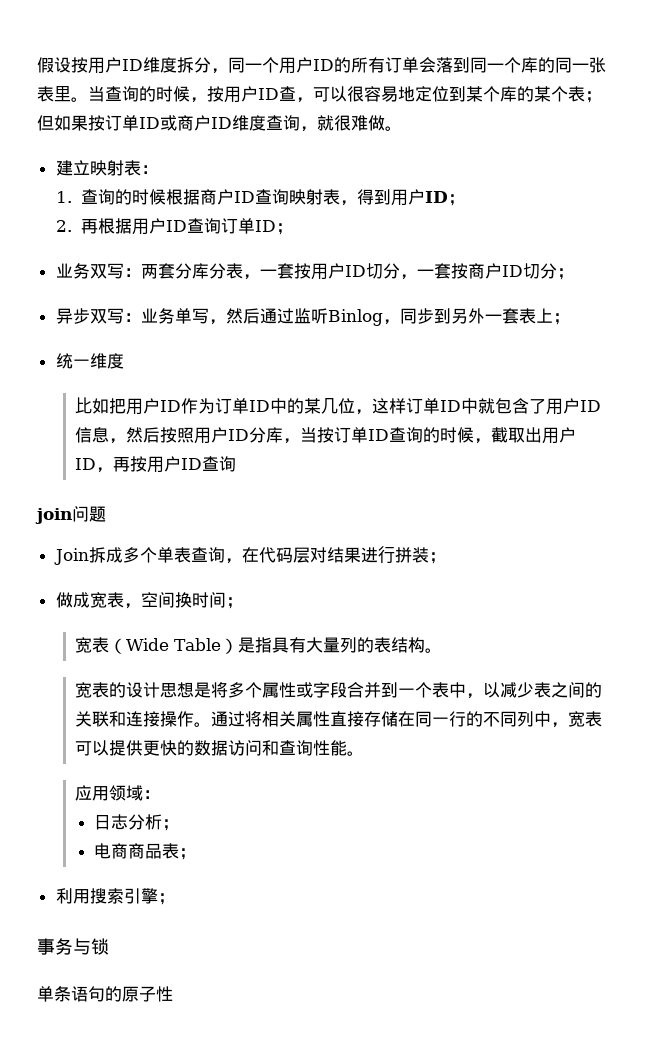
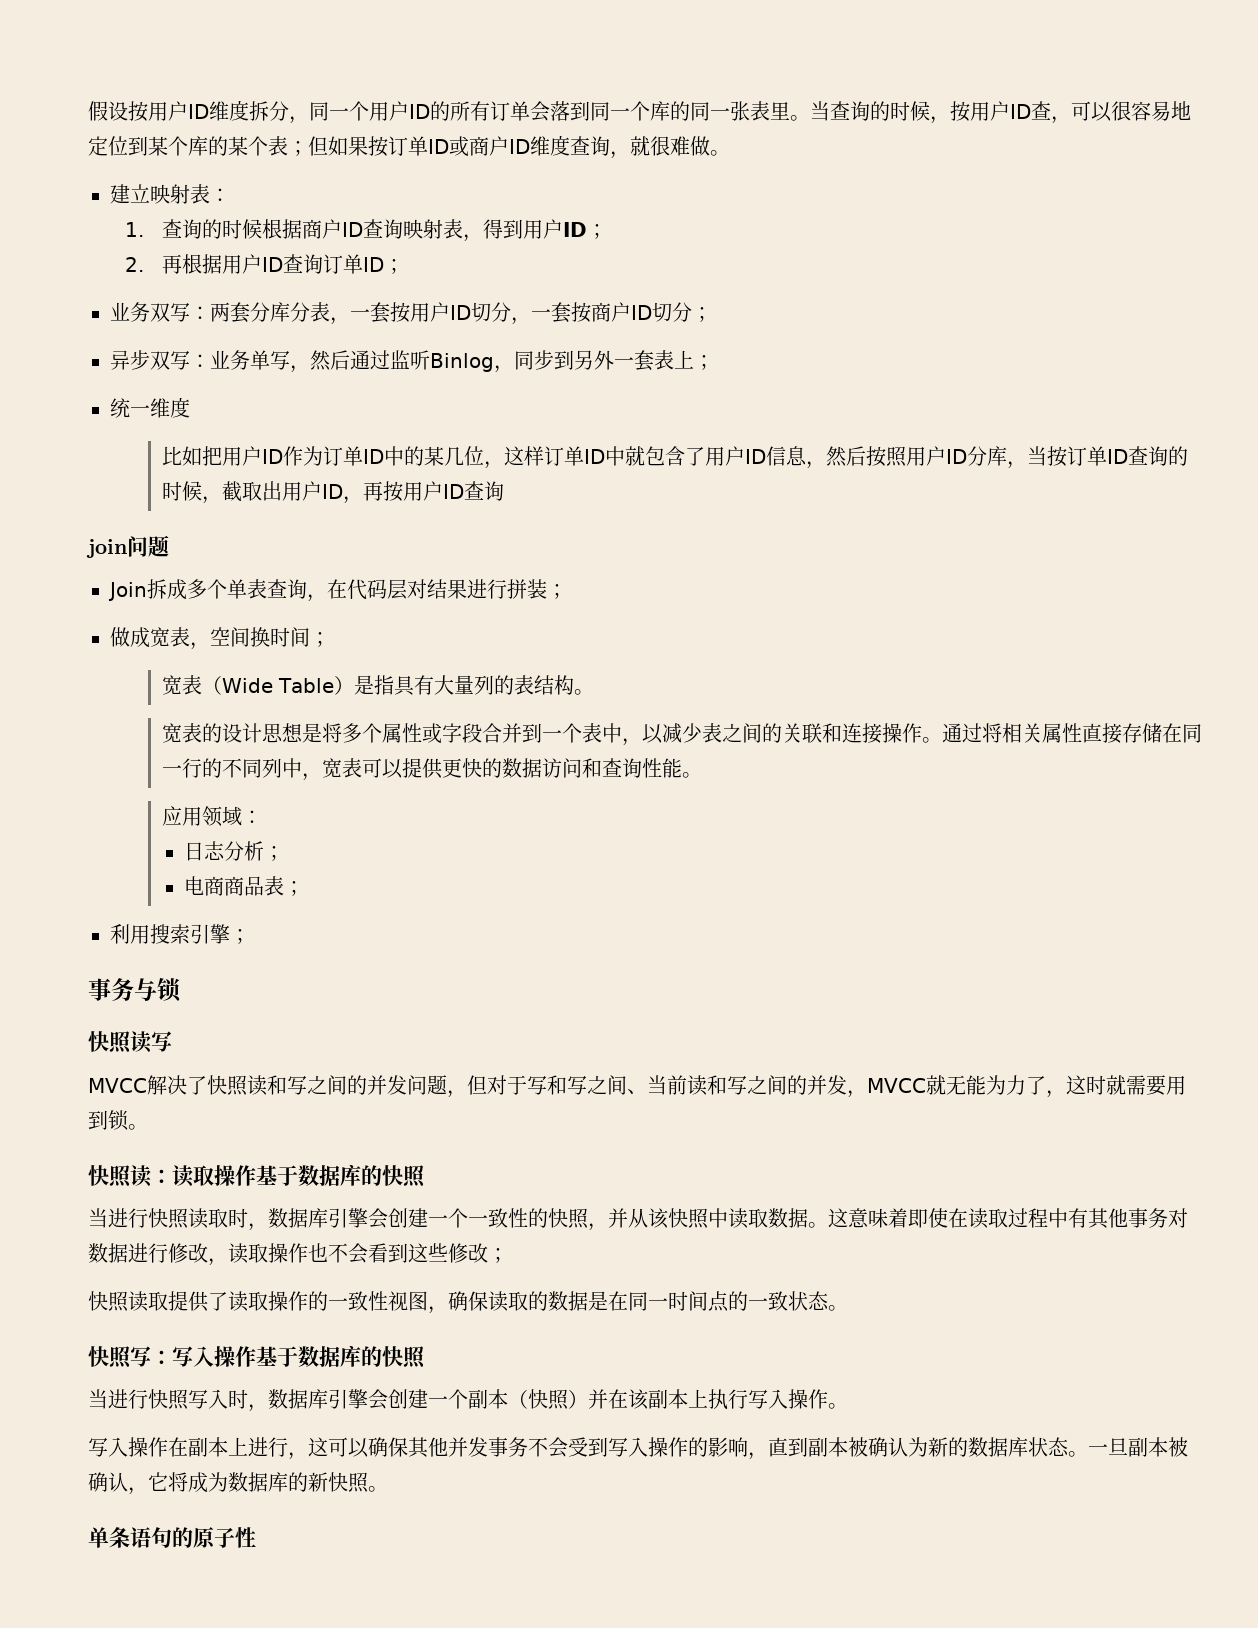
(109, 946) none -> [88,1031,172,1054] [88,1075,1186,1098] [88,1110,148,1131] [88,1164,426,1188] [88,1208,1188,1231] [88,1243,508,1266] [88,1291,848,1314] [88,1345,426,1369] [88,1389,848,1412] [88,1437,1188,1460] [88,1472,388,1495] // 快照读写 // MVCC解决了快照读和写之间的并发问题，但对于写和写之间、当前读和写之间的并发，MVCC就无能为力了，这时就需要用到锁。 // 快照读：读取操作基于数据库的快照 // 当进行快照读取时，数据库引擎会创建一个一致性的快照，并从该快照中读取数据。这意味着即使在读取过程中有其他事务对数据进行修改，读取操作也不会看到这些修改； // 快照读取提供了读取操作的一致性视图，确保读取的数据是在同一时间点的一致状态。 // 快照写：写入操作基于数据库的快照 // 当进行快照写入时，数据库引擎会创建一个副本（快照）并在该副本上执行写入操作。 // 写入操作在副本上进行，这可以确保其他并发事务不会受到写入操作的影响，直到副本被确认为新的数据库状态。一旦副本被确认，它将成为数据库的新快照。

